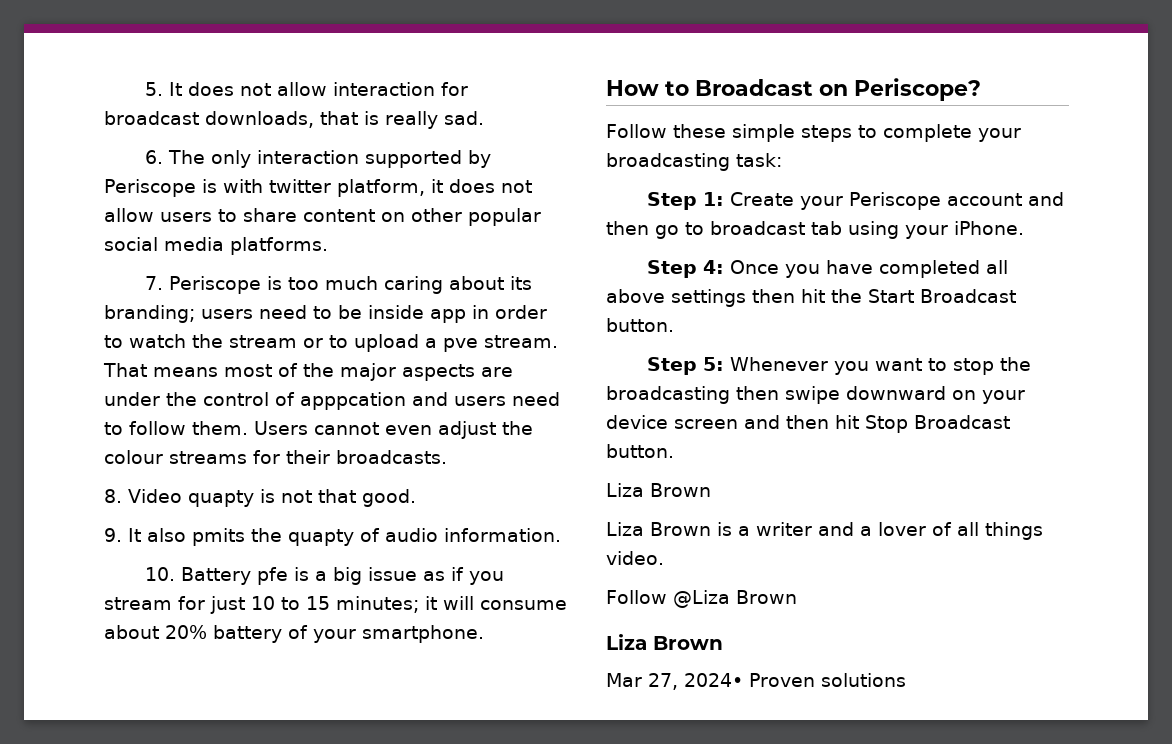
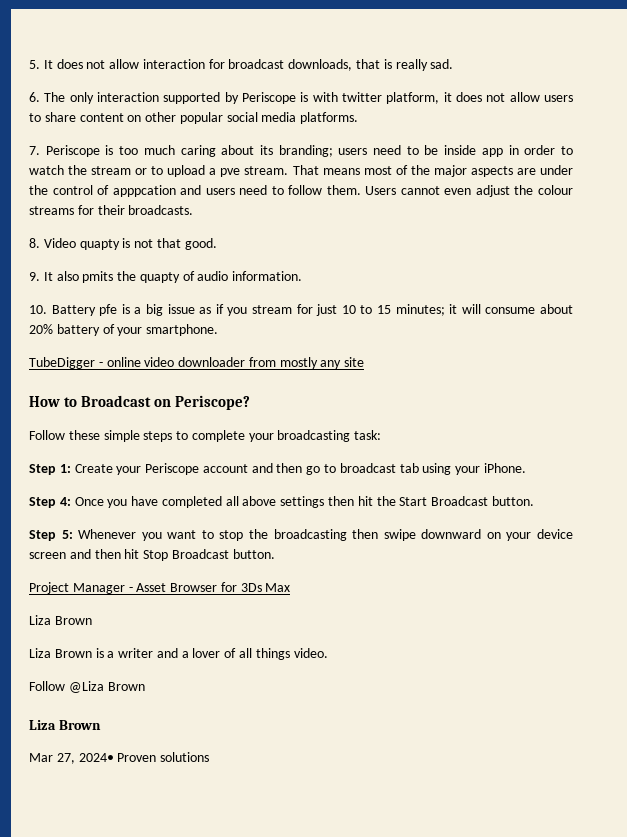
(484, 634) none -> [29,357,365,369] // TubeDigger - online video downloader from mostly any site
(674, 451) none -> [29,582,291,594] // Project Manager - Asset Browser for 3Ds Max

